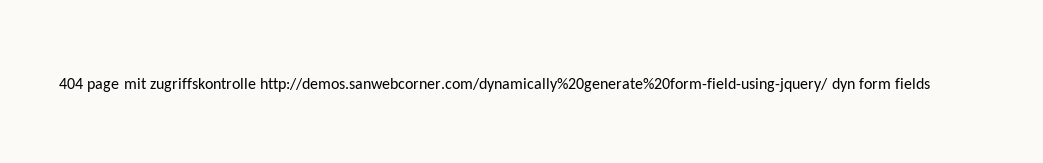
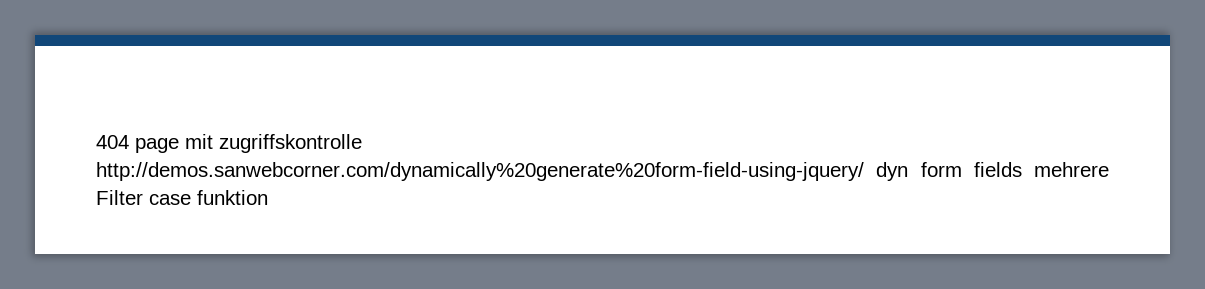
(931, 83) none -> [1034,162,1109,177] [96,190,268,205] mehrere Filter case funktion

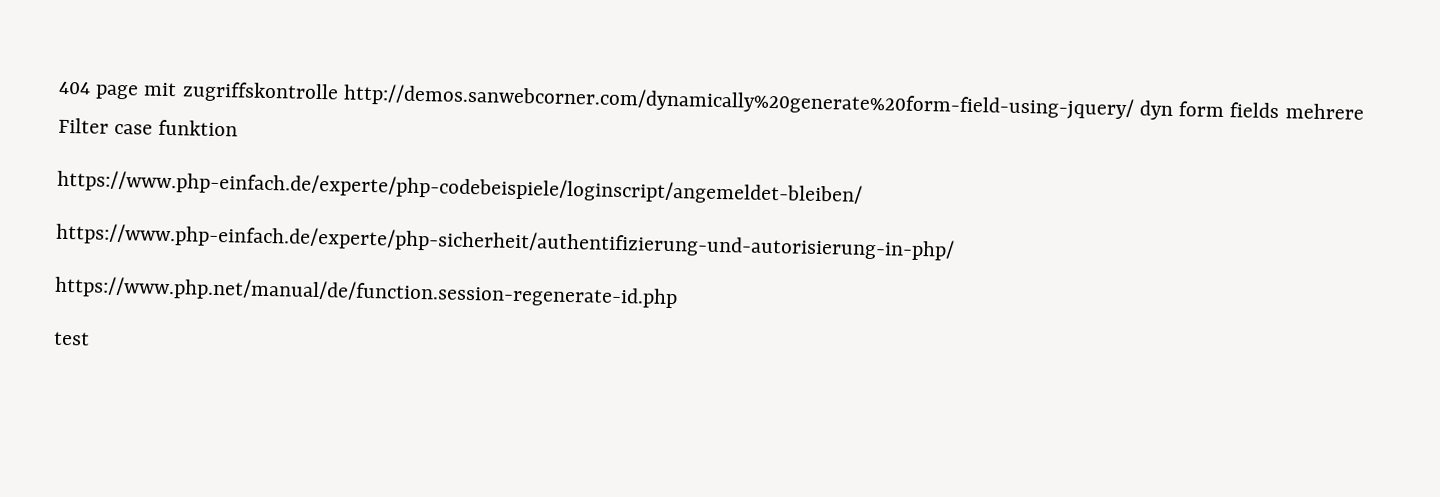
(268, 197) none -> [57,169,863,206] [55,222,955,261] [54,275,678,309] [53,331,90,346] // https://www.php-einfach.de/experte/php-codebeispiele/loginscript/angemeldet-bleiben/ // https://www.php-einfach.de/experte/php-sicherheit/authentifizierung-und-autorisierung-in-php/ // https://www.php.net/manual/de/function.session-regenerate-id.php // test

